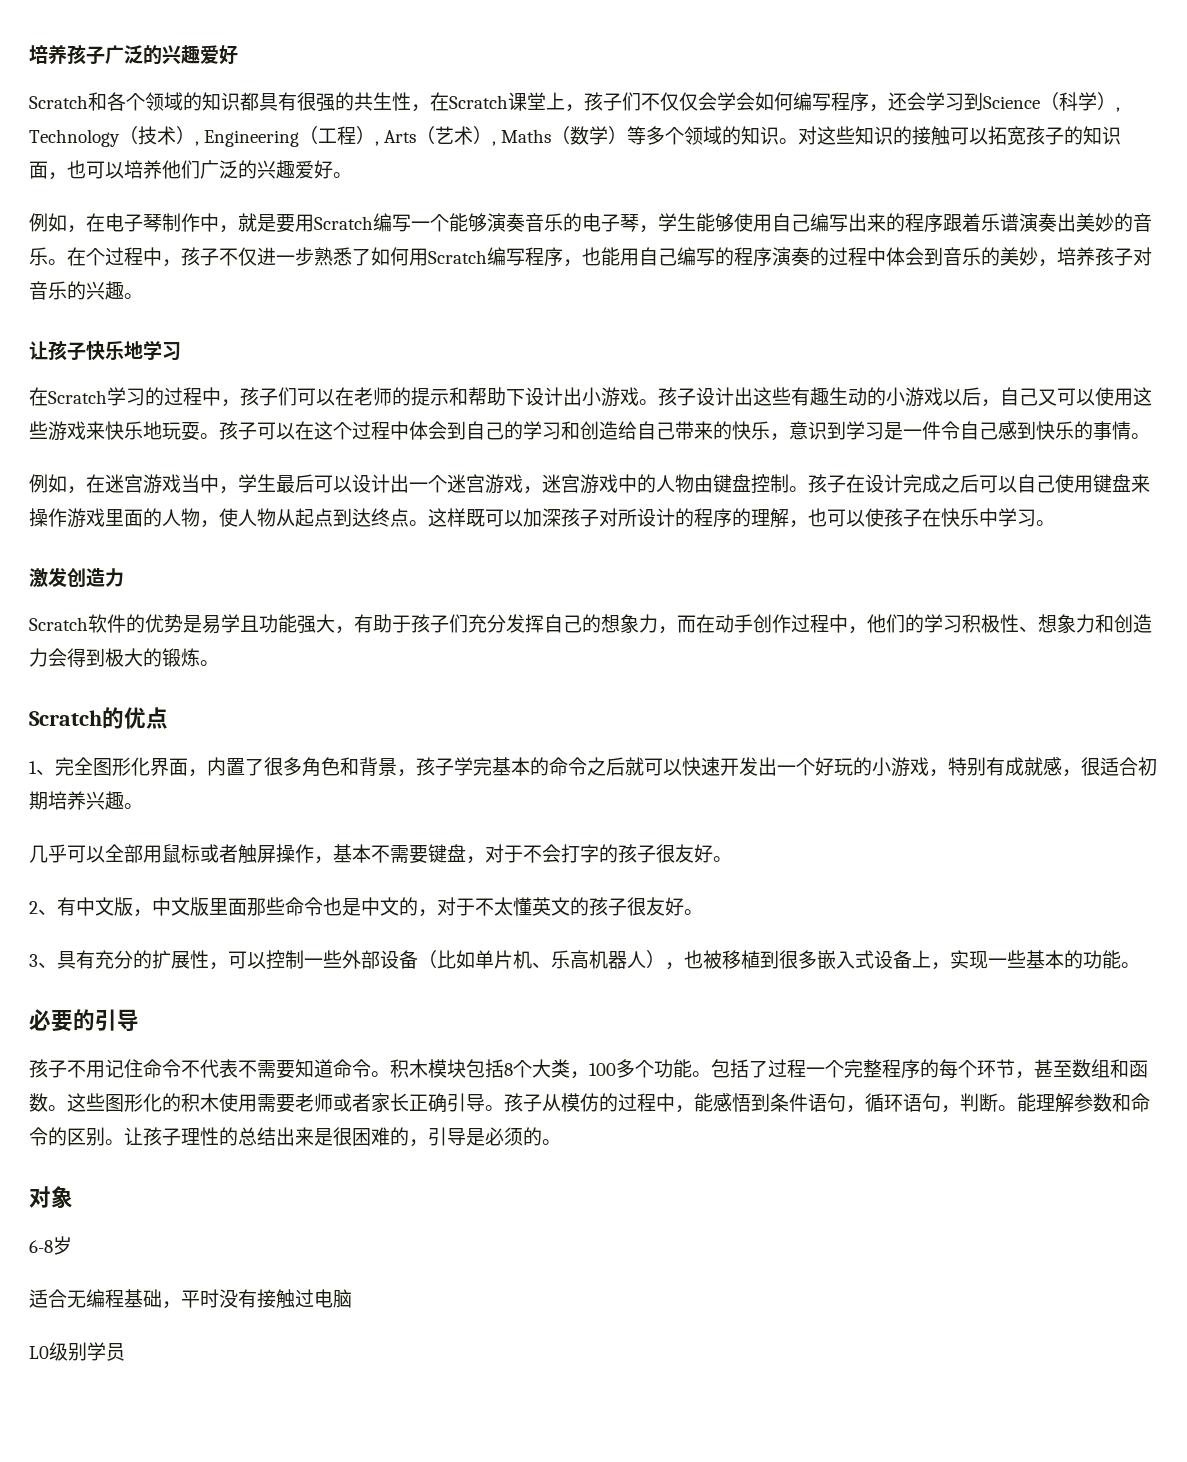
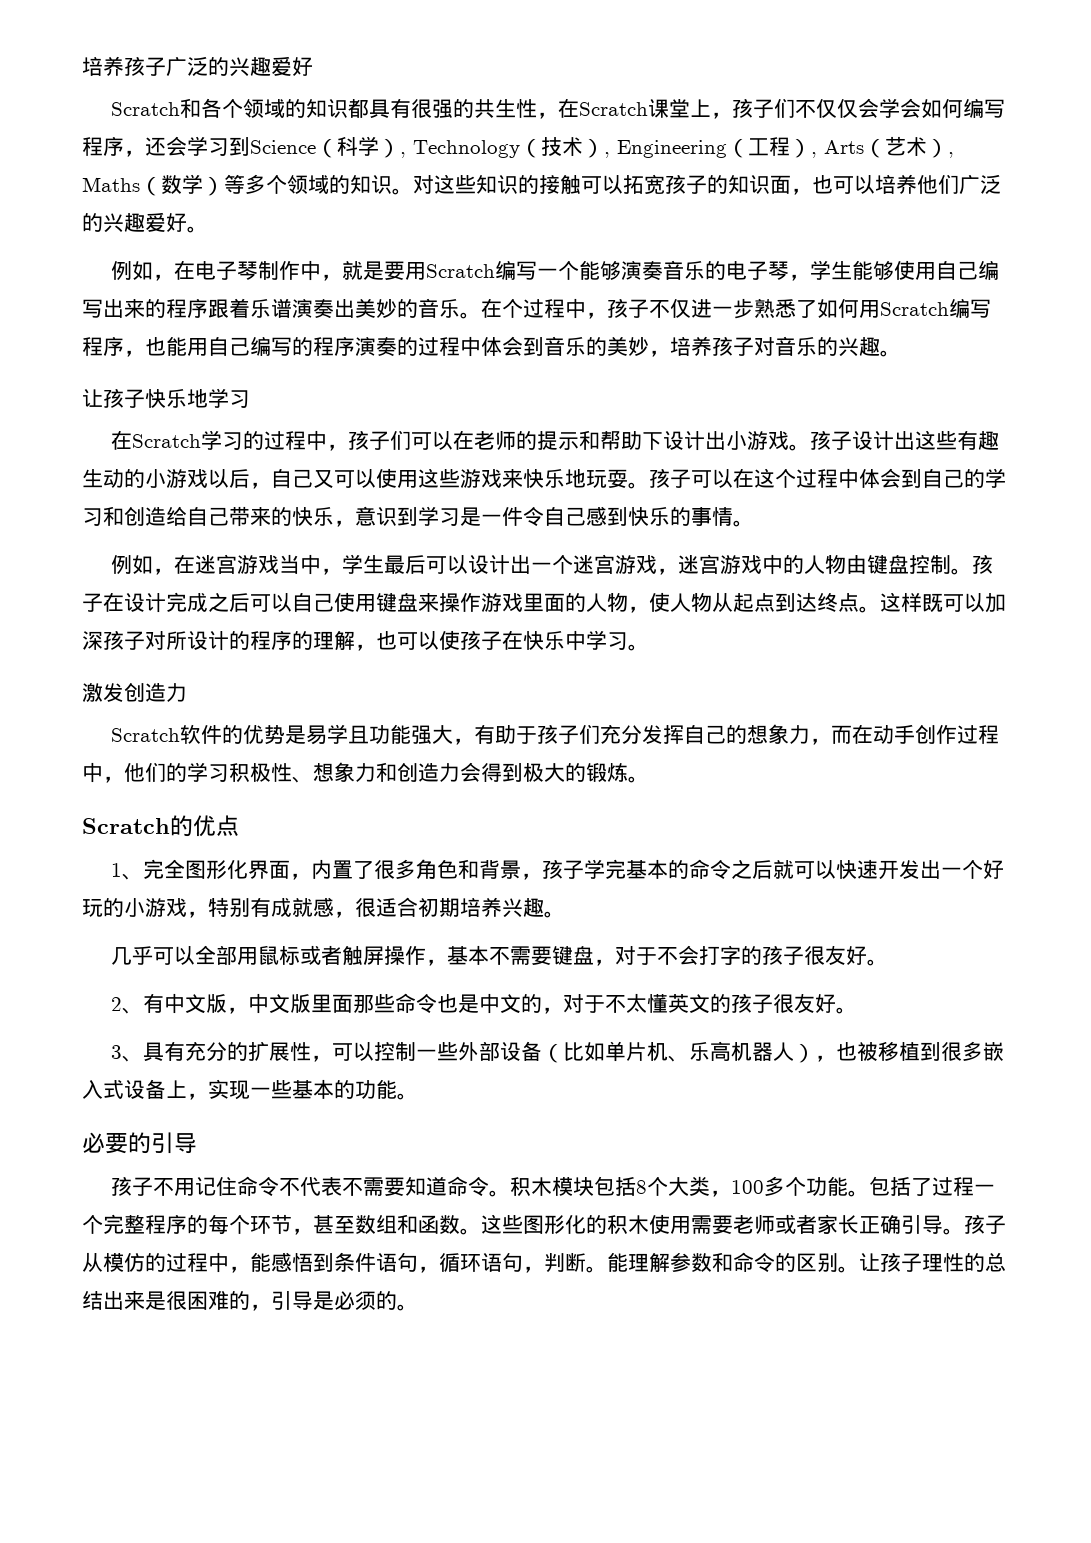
[29,1186,73,1208] [29,1236,72,1255] [29,1289,352,1309] [29,1342,125,1361] // 对象 // 6-8岁 // 适合无编程基础，平时没有接触过电脑 // L0级别学员 -> (418, 1307) none

